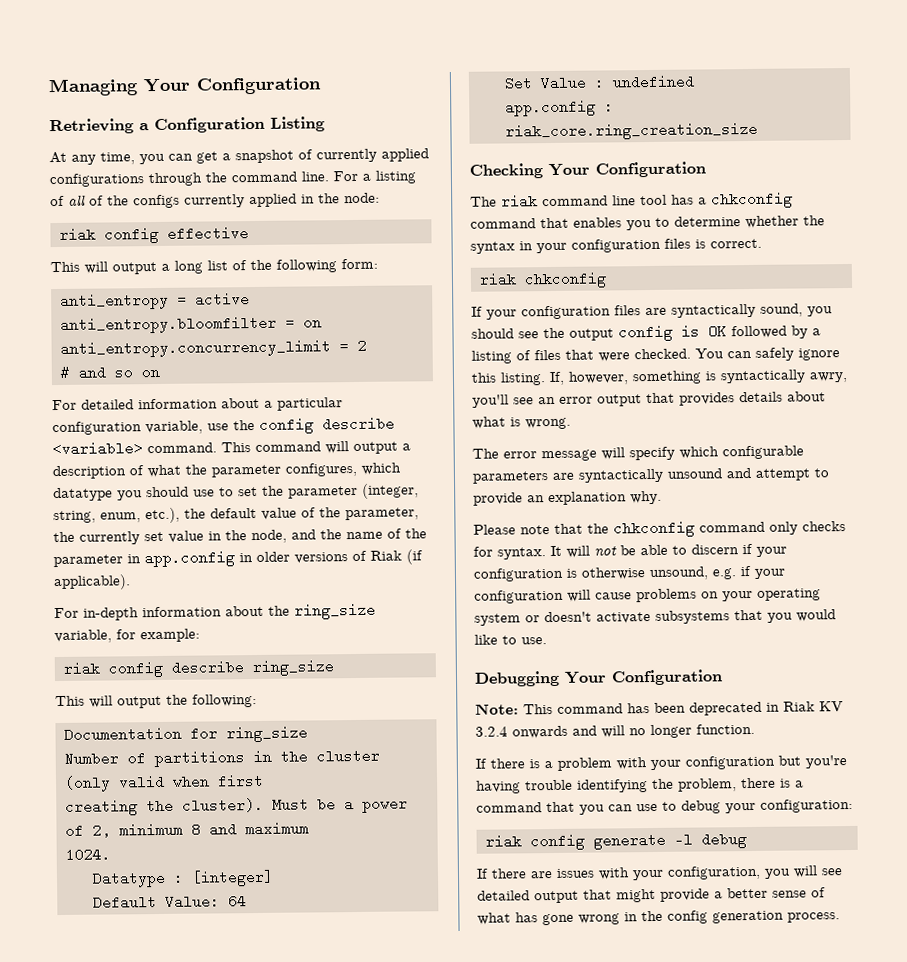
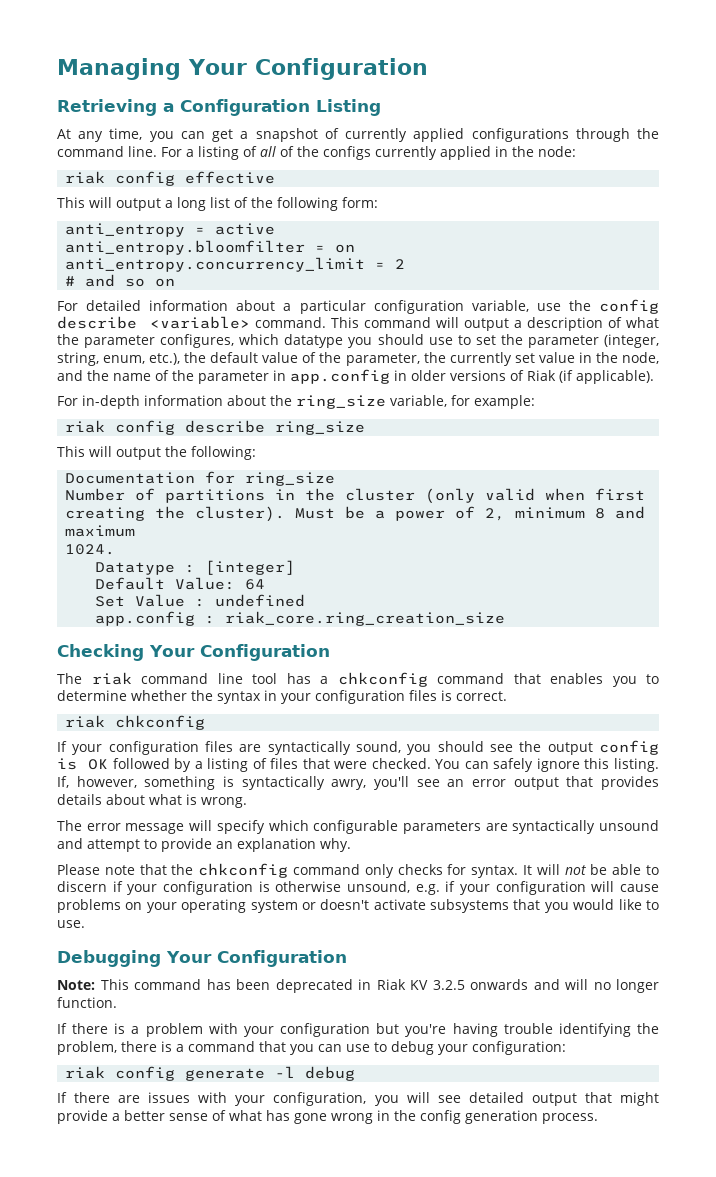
[475,726,508,737] 3.2.4 -> [432,980,465,990] 3.2.5

